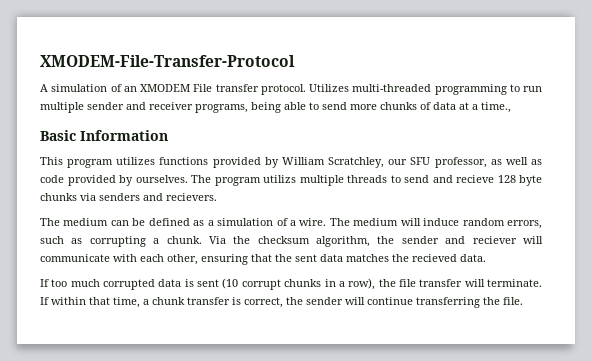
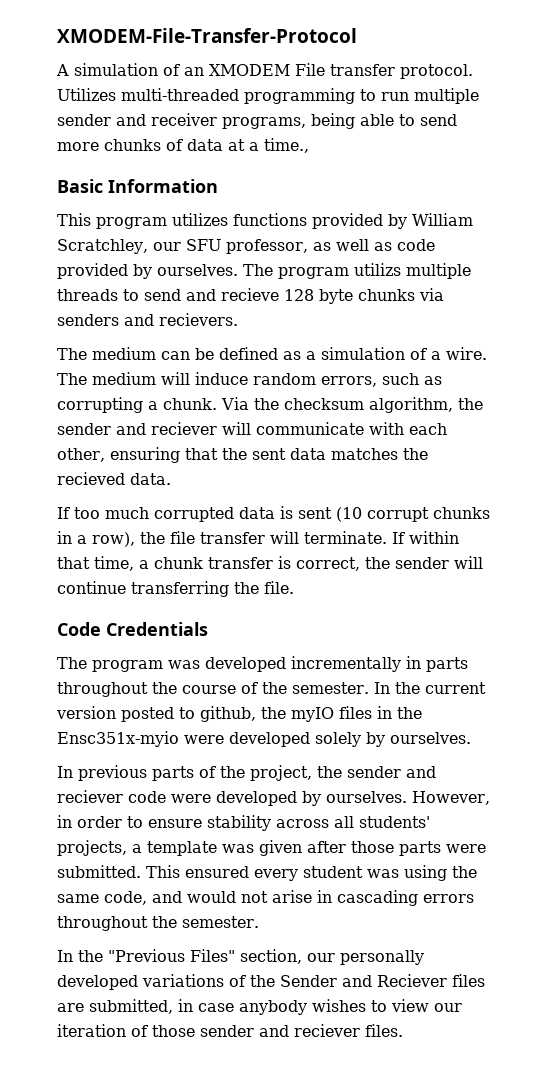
(523, 301) none -> [57,622,208,636] [57,656,468,672] [57,682,486,697] [56,706,422,722] [57,731,471,747] [57,765,436,781] [57,790,490,806] [57,815,430,831] [57,840,486,856] [57,865,477,881] [57,890,474,906] [57,916,259,931] [57,949,424,965] [57,974,485,990] [57,999,462,1015] [57,1024,403,1037] // Code Credentials // The program was developed incrementally in parts throughout the course of the semester. In the current version posted to github, the myIO files in the Ensc351x-myio were developed solely by ourselves. // In previous parts of the project, the sender and reciever code were developed by ourselves. However, in order to ensure stability across all students' projects, a template was given after those parts were submitted. This ensured every student was using the same code, and would not arise in cascading errors throughout the semester. // In the "Previous Files" section, our personally developed variations of the Sender and Reciever files are submitted, in case anybody wishes to view our iteration of those sender and reciever files.

